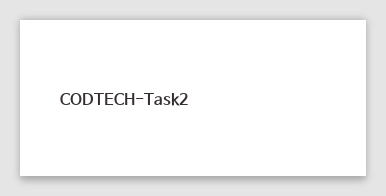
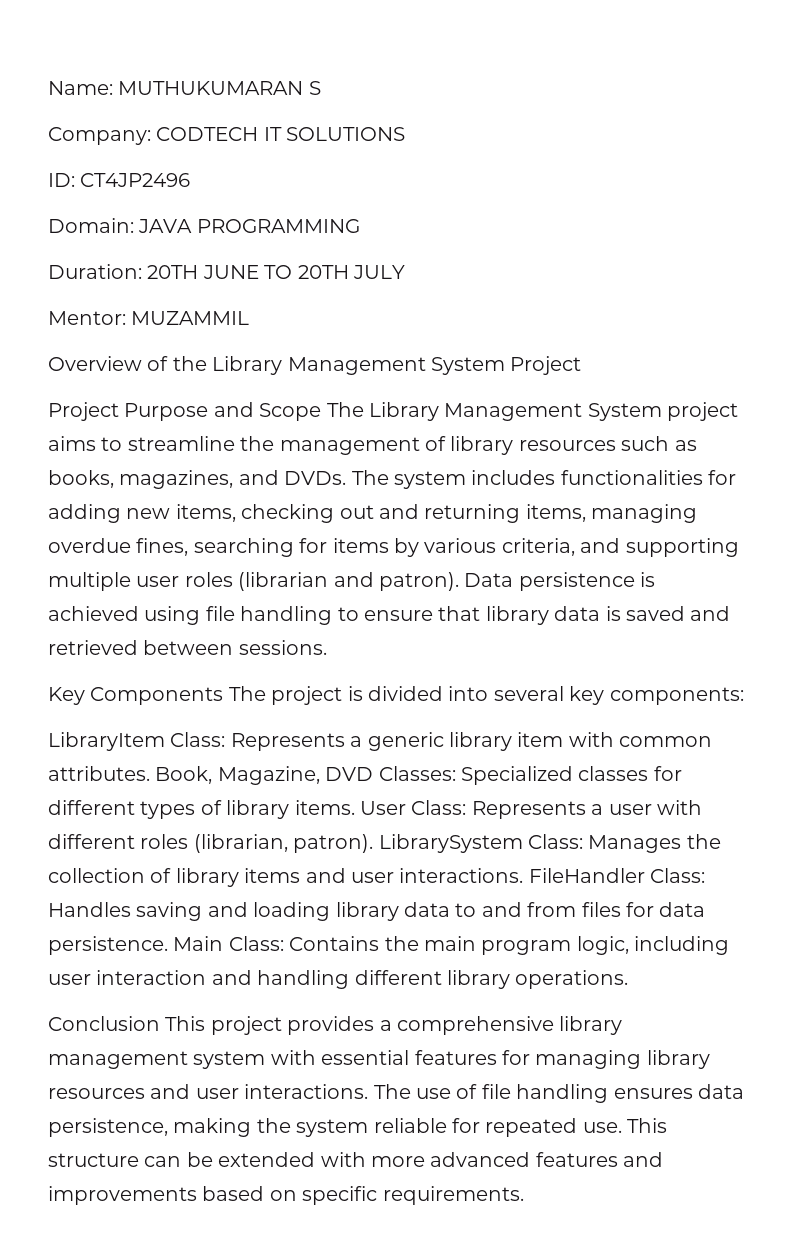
[60,93,188,106] CODTECH-Task2 -> [48,81,321,95] [48,127,406,145] [48,173,191,187] [48,218,360,233] [48,264,405,279] [48,311,250,325] [48,356,582,375] [48,402,739,421] [48,436,697,455] [48,470,737,489] [48,504,698,523] [48,538,739,557] [48,572,656,591] [48,606,731,625] [48,640,327,655] [48,686,744,705] [48,732,713,751] [48,766,682,785] [48,800,702,819] [48,834,721,853] [48,868,706,887] [48,902,706,921] [48,936,730,955] [48,970,629,989] [48,1016,623,1035] [48,1050,710,1069] [48,1084,744,1103] [48,1118,668,1137] [48,1152,664,1167] [48,1186,524,1205] Name: MUTHUKUMARAN S // Company: CODTECH IT SOLUTIONS // ID: CT4JP2496 // Domain: JAVA PROGRAMMING // Duration: 20TH JUNE TO 20TH JULY // Mentor: MUZAMMIL // Overview of the Library Management System Project // Project Purpose and Scope The Library Management System project aims to streamline the management of library resources such as books, magazines, and DVDs. The system includes functionalities for adding new items, checking out and returning items, managing overdue fines, searching for items by various criteria, and supporting multiple user roles (librarian and patron). Data persistence is achieved using file handling to ensure that library data is saved and retrieved between sessions. // Key Components The project is divided into several key components: // LibraryItem Class: Represents a generic library item with common attributes. Book, Magazine, DVD Classes: Specialized classes for different types of library items. User Class: Represents a user with different roles (librarian, patron). LibrarySystem Class: Manages the collection of library items and user interactions. FileHandler Class: Handles saving and loading library data to and from files for data persistence. Main Class: Contains the main program logic, including user interaction and handling different library operations. // Conclusion This project provides a comprehensive library management system with essential features for managing library resources and user interactions. The use of file handling ensures data persistence, making the system reliable for repeated use. This structure can be extended with more advanced features and improvements based on specific requirements.

